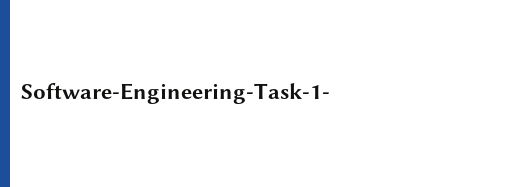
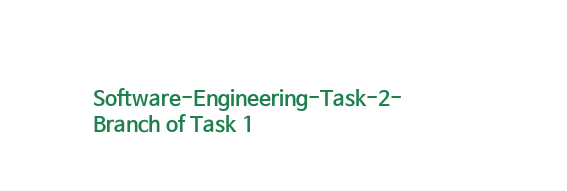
[21,83,330,104] Software-Engineering-Task-1- -> [93,88,402,111] [93,114,254,133] Software-Engineering-Task-2- Branch of Task 1

